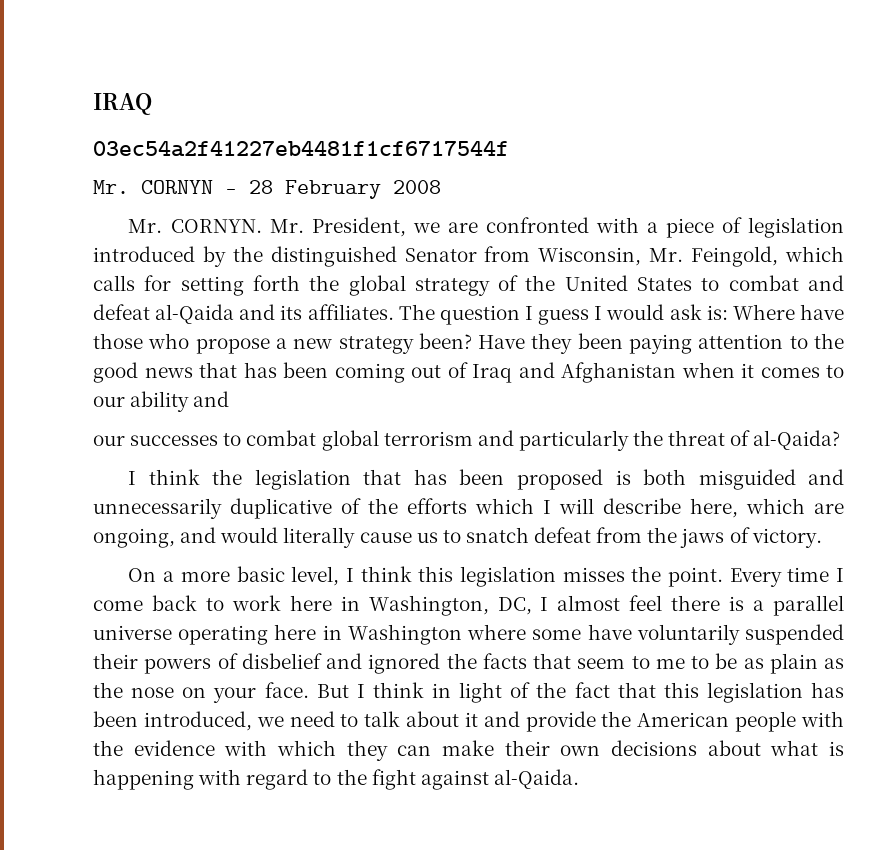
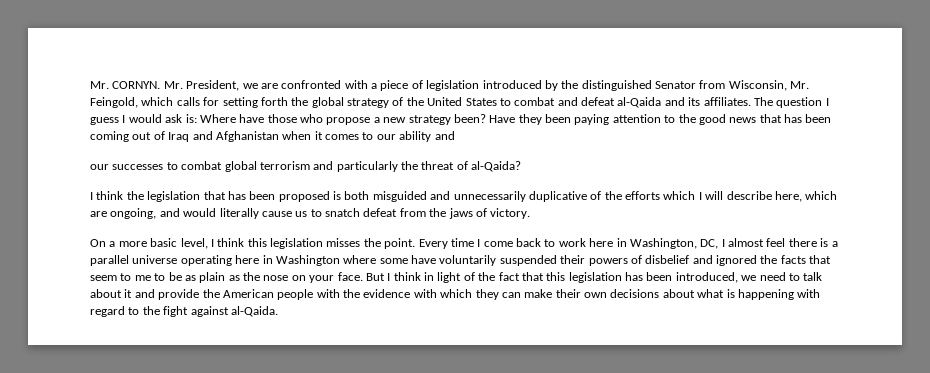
[93,93,152,115] [93,141,509,157] [93,180,441,199] IRAQ // 03ec54a2f41227eb4481f1cf6717544f // Mr. CORNYN — 28 February 2008 // -> (90, 85) none

